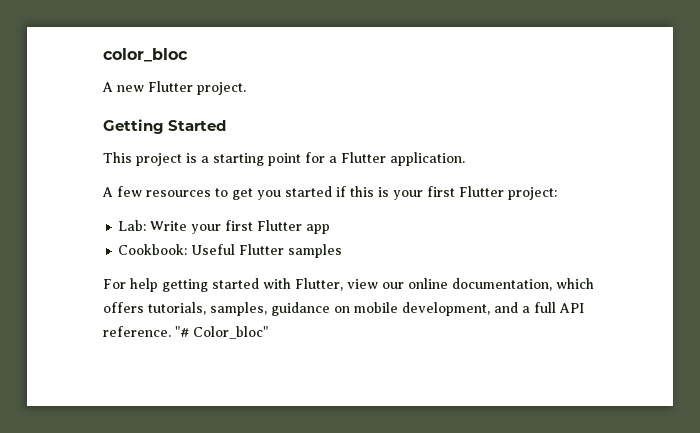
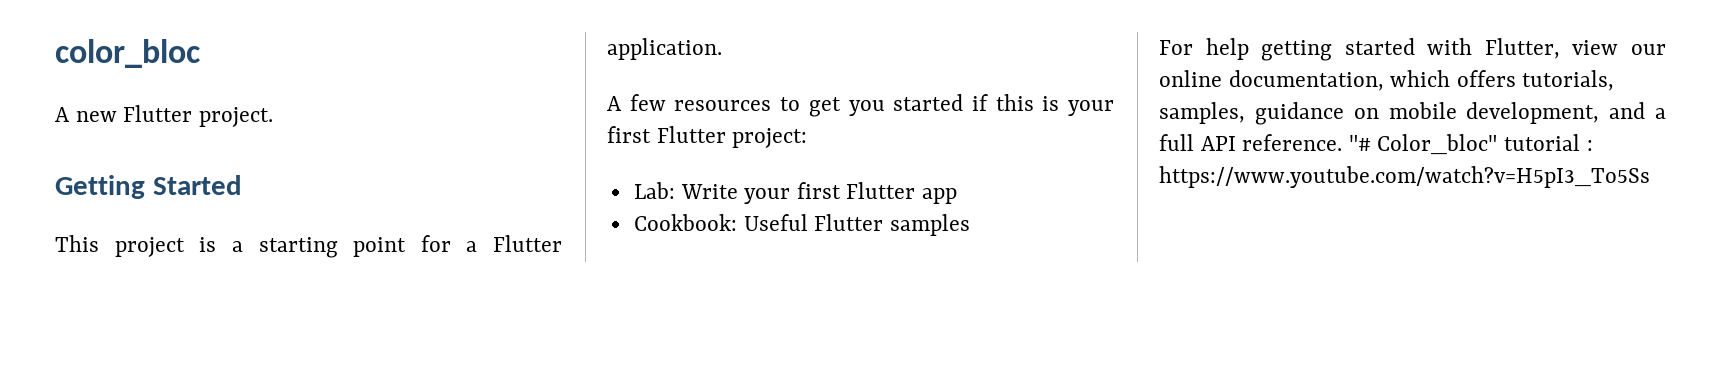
(268, 332) none -> [1504,134,1593,151] [1159,166,1650,188] tutorial : https://www.youtube.com/watch?v=H5pI3_To5Ss

